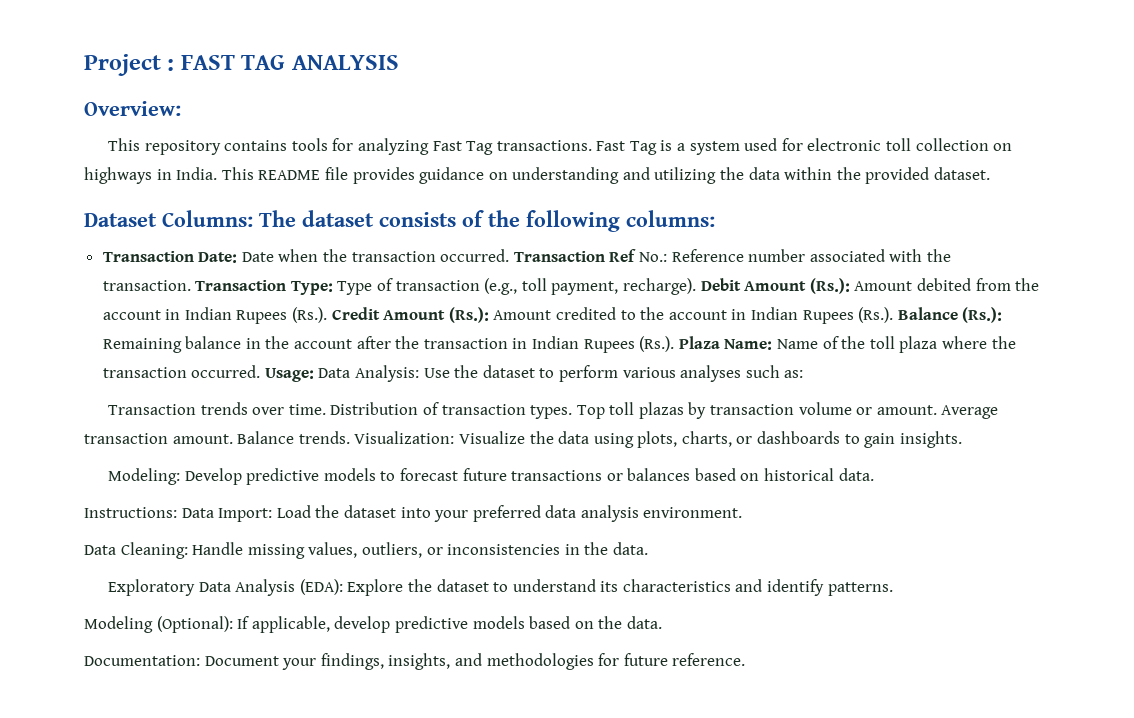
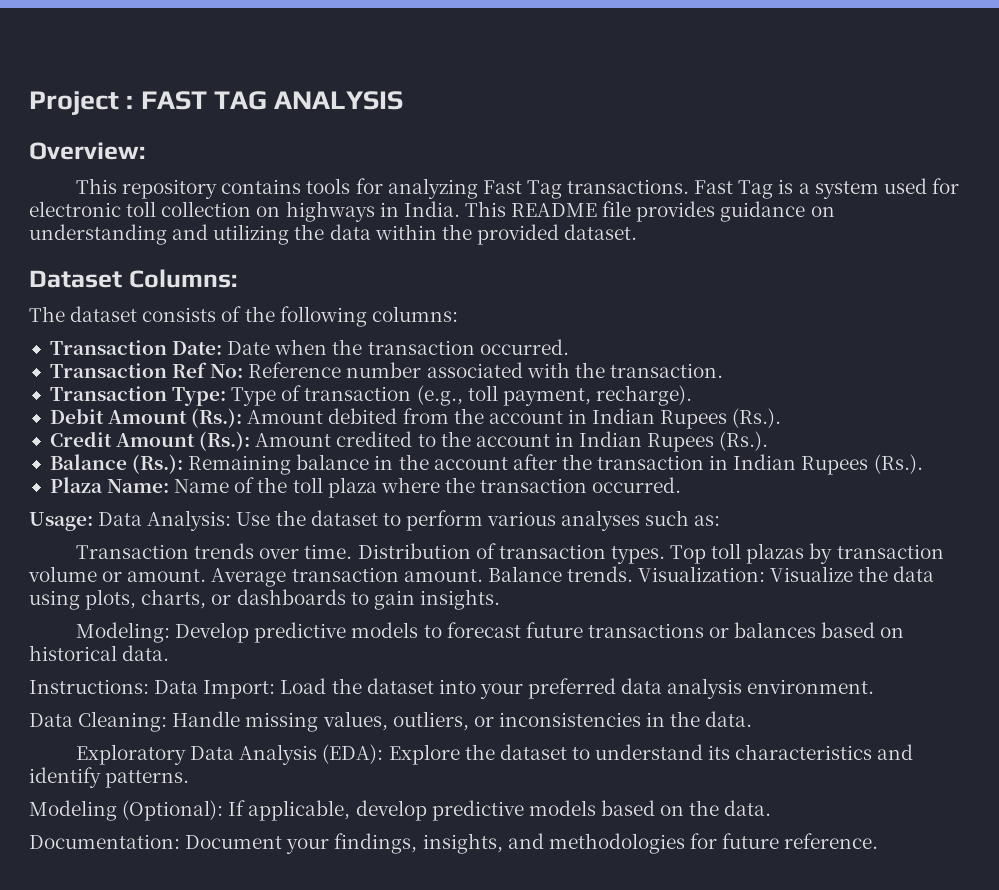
(253, 218) none -> (237, 278) //
(510, 255) none -> (569, 347) //
[639,252,668,262] No.: -> [210,364,244,378] No:
(191, 285) none -> (723, 370) //
(697, 286) none -> (692, 395) //
(328, 315) none -> (782, 418) //
(894, 315) none -> (769, 441) //
(675, 344) none -> (923, 464) //
(261, 371) none -> (682, 485) //

